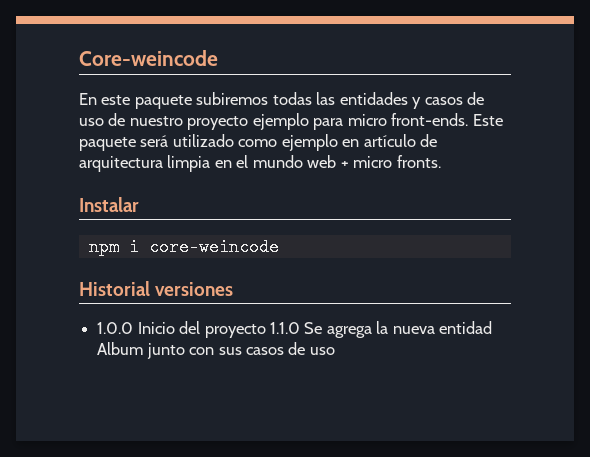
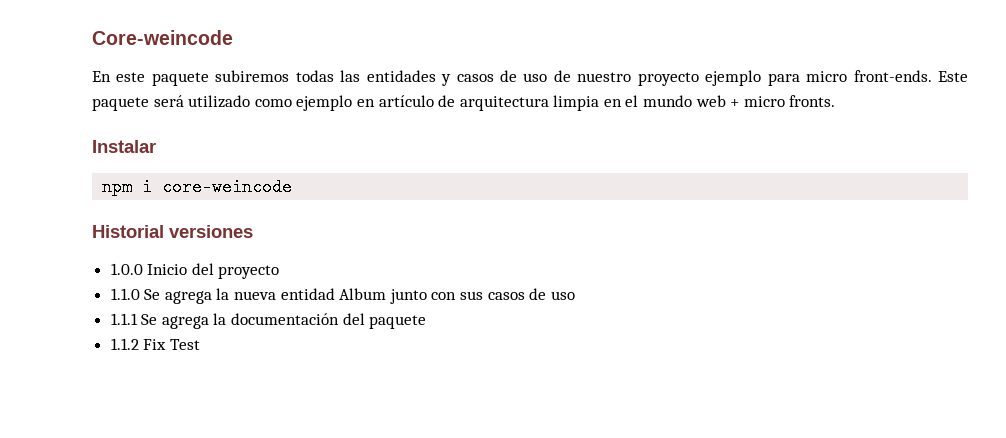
(266, 331) none -> (280, 272) //
(335, 351) none -> [110,313,427,329] [110,338,200,350] // 1.1.1 Se agrega la documentación del paquete // 1.1.2 Fix Test

